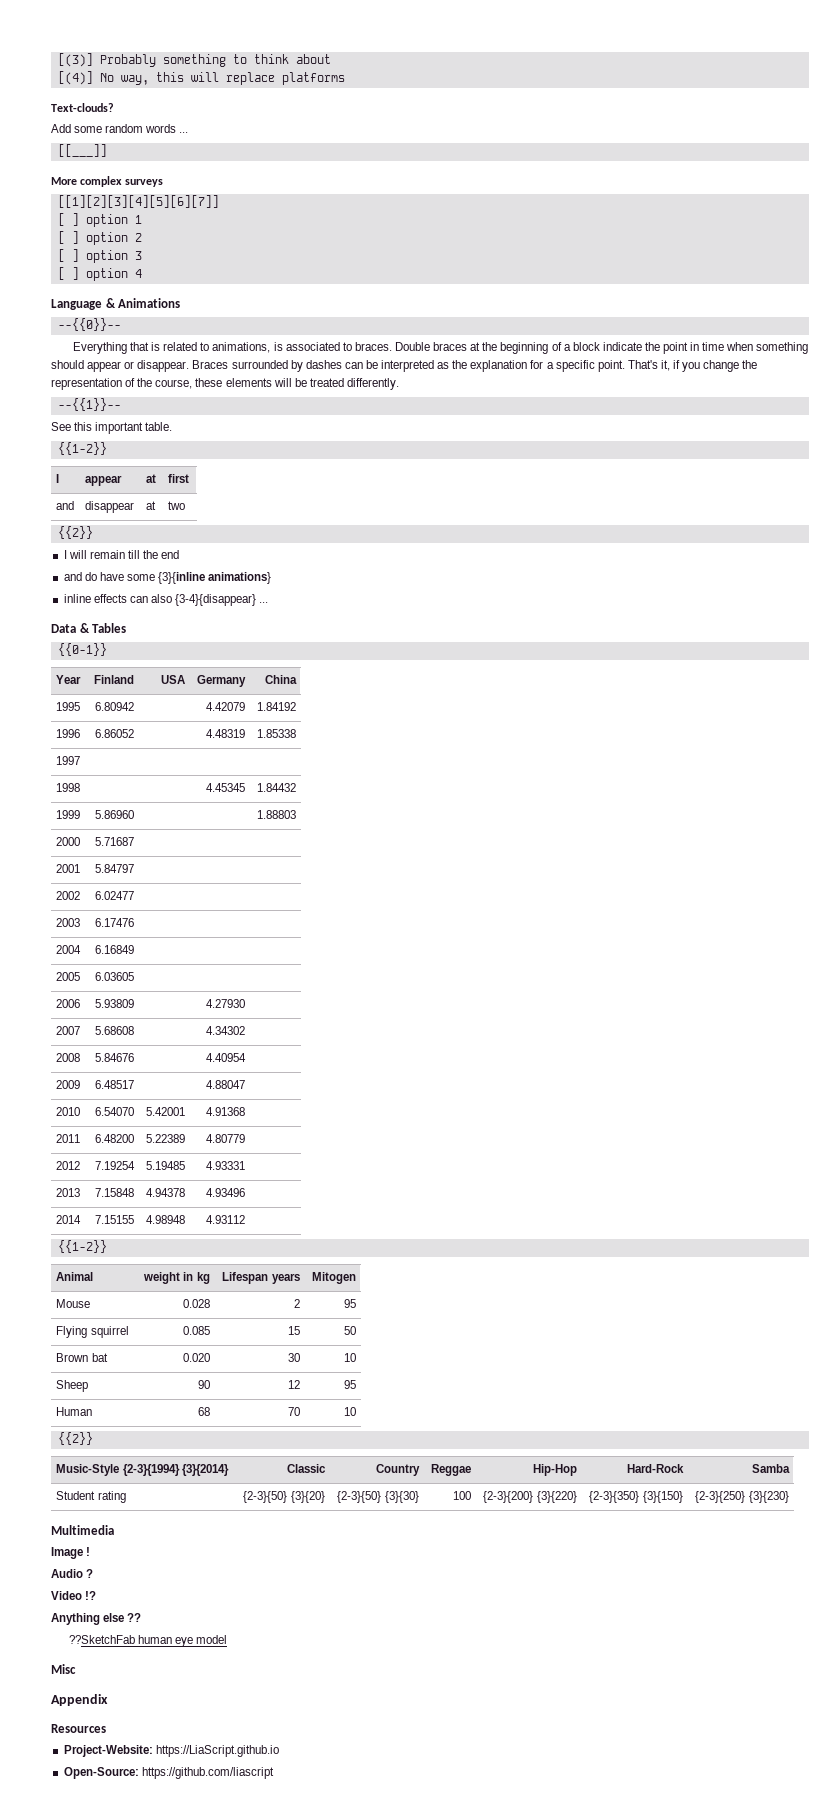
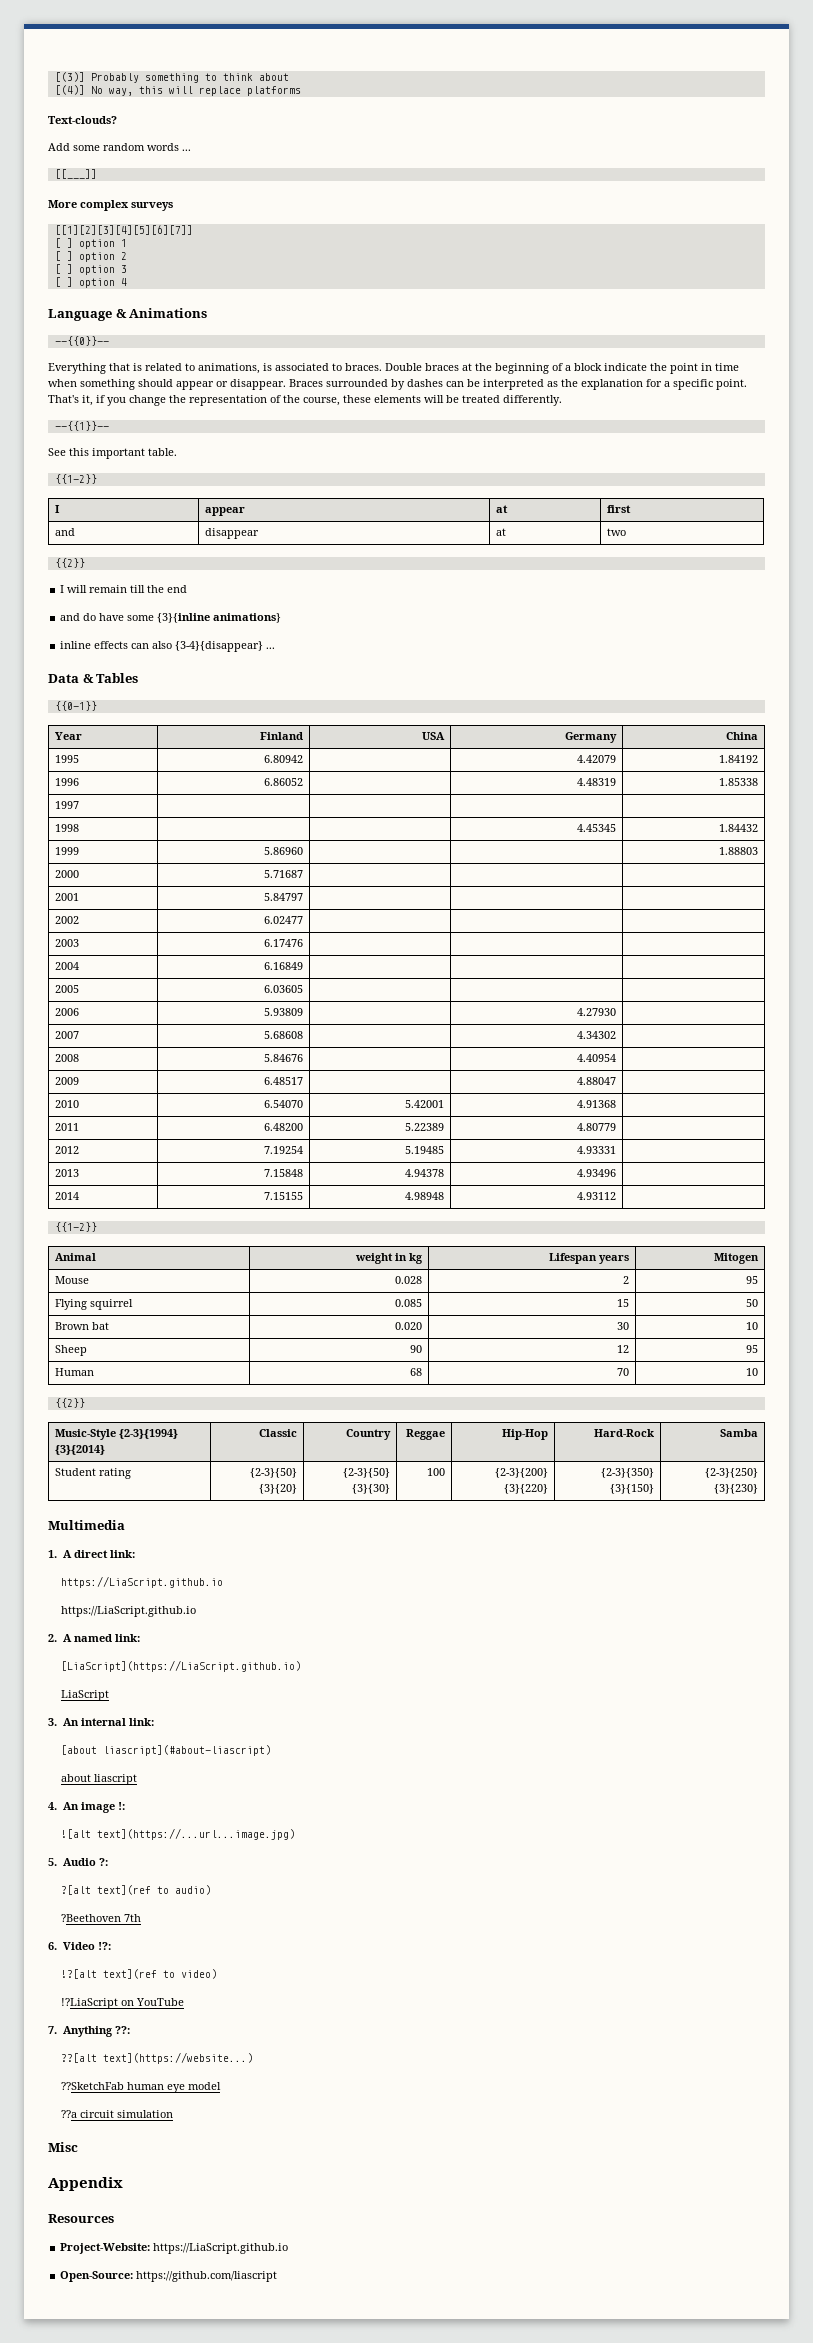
[51,1547,91,1559] [51,1569,94,1578] [51,1591,97,1600] [51,1613,142,1625] Image ! // Audio ? // Video !? // Anything else ?? -> [48,1550,135,1558] [60,1576,223,1588] [60,1606,196,1617] [48,1634,140,1642] [60,1660,301,1672] [60,1690,109,1701] [48,1718,154,1726] [60,1745,271,1756] [60,1774,137,1785] [48,1802,125,1813] [60,1828,295,1840] [48,1858,108,1866] [60,1885,211,1895] [60,1914,141,1922] [48,1942,111,1950] [60,1969,217,1979] [60,1998,184,2009] [48,2026,130,2037] [60,2052,253,2064] 1. A direct link: // https://LiaScript.github.io // https://LiaScript.github.io // 2. A named link: // [LiaScript](https://LiaScript.github.io) // LiaScript // 3. An internal link: // [about liascript](#about-liascript) // about liascript // 4. An image !: // ![alt text](https://...url...image.jpg) // 5. Audio ?: // ?[alt text](ref to audio) // ?Beethoven 7th // 6. Video !?: // !?[alt text](ref to video) // !?LiaScript on YouTube // 7. Anything ??: // ??[alt text](https://website...)
(227, 1639) none -> [60,2110,173,2118] // ??a circuit simulation

